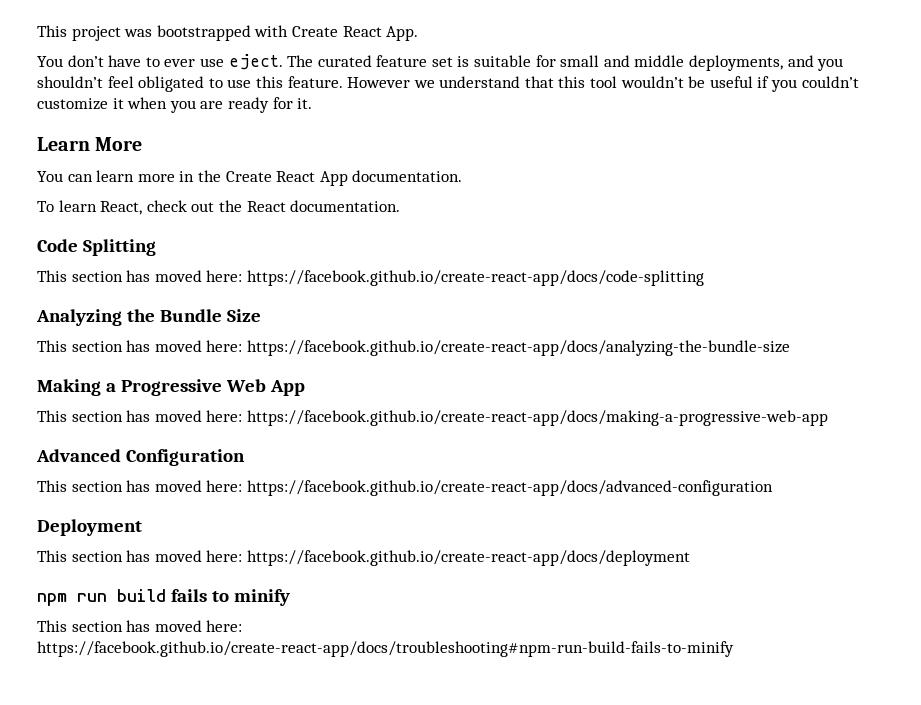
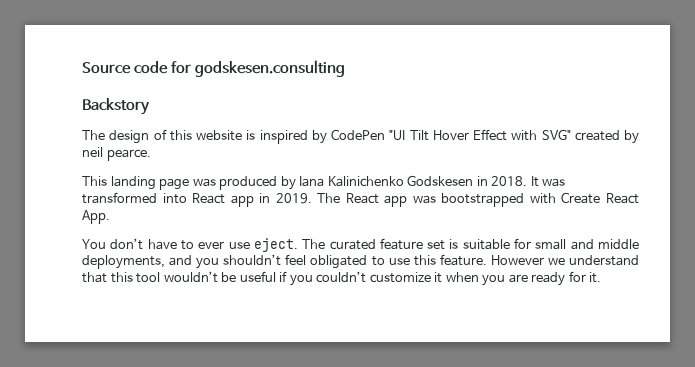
[37,25,121,41] This project -> [82,60,346,77] [82,98,150,115] [82,129,639,144] [82,147,151,161] [82,175,566,190] [82,192,408,207] Source code for godskesen.consulting // Backstory // The design of this website is inspired by CodePen "UI Tilt Hover Effect with SVG" created by neil pearce. // This landing page was produced by Iana Kalinichenko Godskesen in 2018. It was transformed into React app in 2019. The React app
[37,137,143,151] [37,170,463,186] [37,200,401,215] [37,239,156,256] [37,270,704,286] [36,309,261,326] [37,340,790,356] [37,379,305,396] [37,410,828,426] [36,449,245,466] [37,480,773,496] [37,519,142,536] [37,550,690,566] [37,589,290,606] [37,620,243,632] [37,641,734,657] // Learn More // You can learn more in the Create React App documentation. // To learn React, check out the React documentation. // Code Splitting // This section has moved here: https://facebook.github.io/create-react-app/docs/code-splitting // Analyzing the Bundle Size // This section has moved here: https://facebook.github.io/create-react-app/docs/analyzing-the-bundle-size // Making a Progressive Web App // This section has moved here: https://facebook.github.io/create-react-app/docs/making-a-progressive-web-app // Advanced Configuration // This section has moved here: https://facebook.github.io/create-react-app/docs/advanced-configuration // Deployment // This section has moved here: https://facebook.github.io/create-react-app/docs/deployment // npm run build fails to minify // This section has moved here: https://facebook.github.io/create-react-app/docs/troubleshooting#npm-run-build-fails-to-minify -> (602, 277) none

